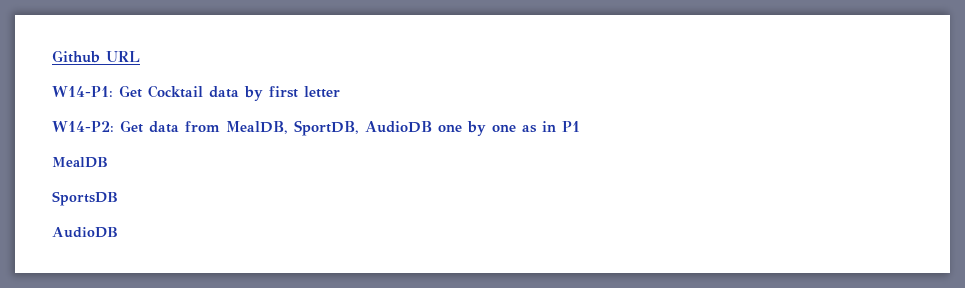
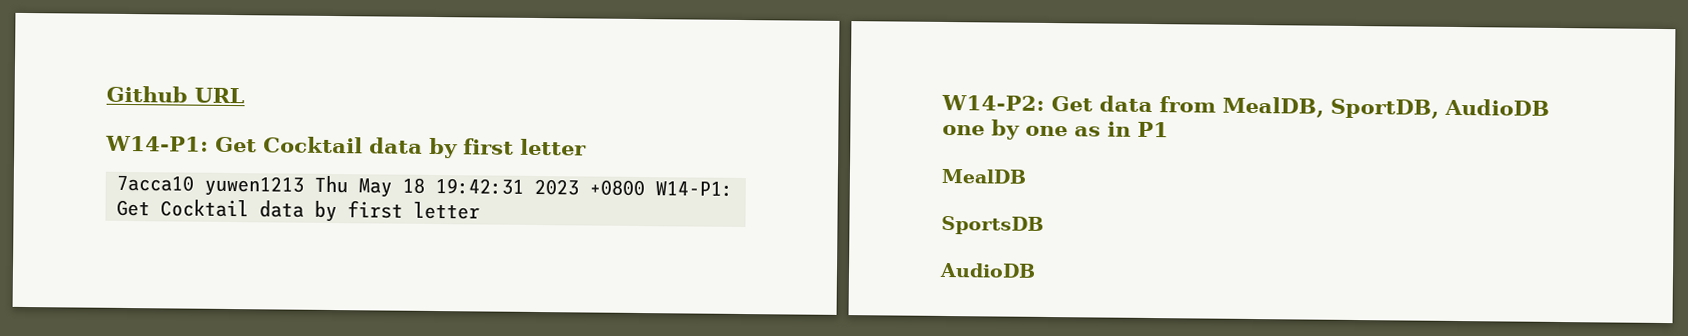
(340, 92) none -> [116,174,734,198] [116,199,481,223] // 7acca10 yuwen1213 Thu May 18 19:42:31 2023 +0800 W14-P1: Get Cocktail data by first letter

